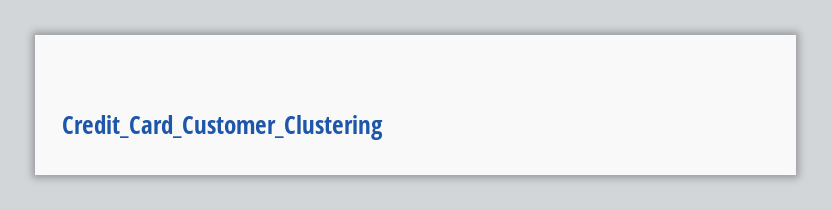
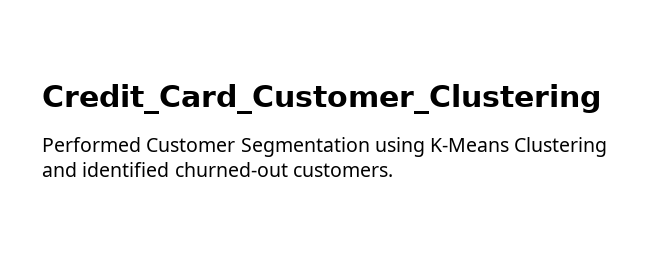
(383, 127) none -> [42,137,608,157] [42,162,393,177] // Performed Customer Segmentation using K-Means Clustering and identified churned-out customers.

